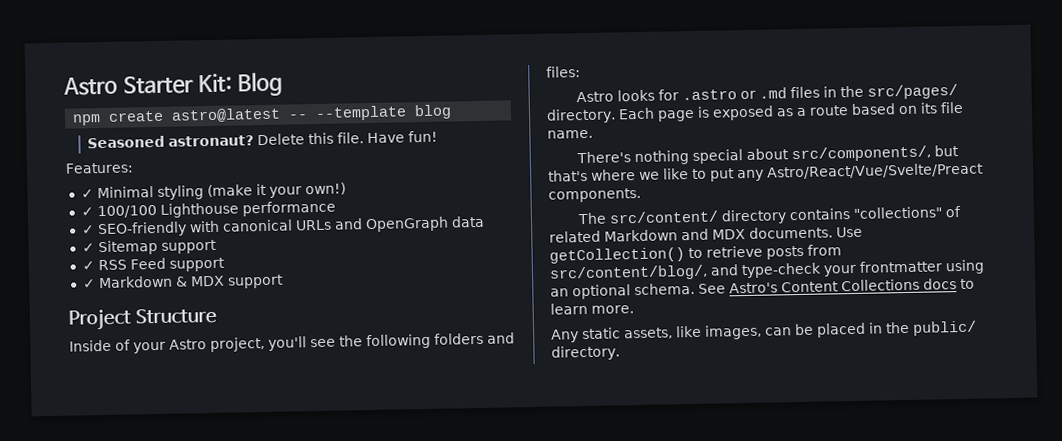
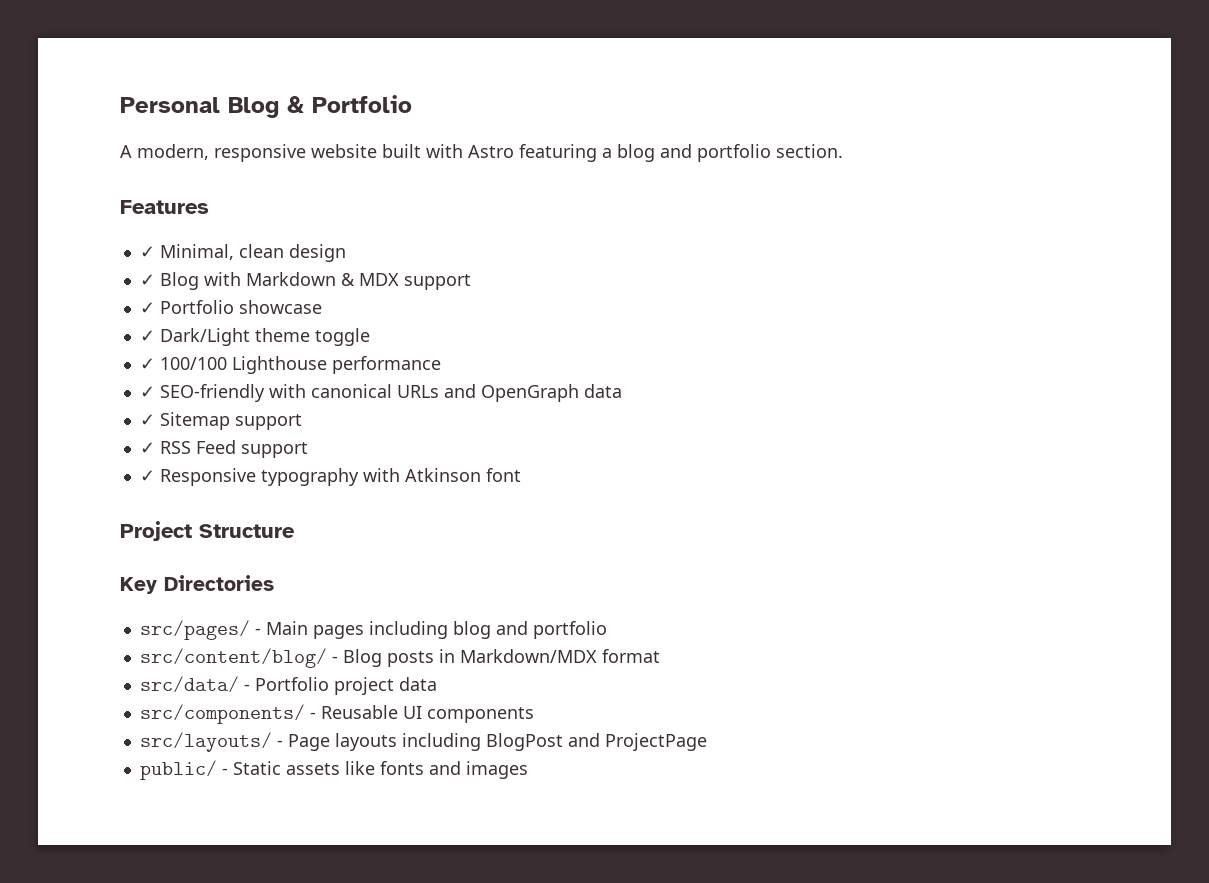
[63,71,284,97] [72,104,453,126] [87,130,439,149] [65,162,134,174] [80,182,346,200] Astro Starter Kit: Blog // npm create astro@latest -- --template blog // Seasoned astronaut? Delete this file. Have fun! // Features: // ✓ Minimal styling (make it your own!) -> [120,95,412,118] [120,144,843,162] [120,200,209,214] [139,244,346,262] [139,272,471,290] [139,300,322,314] [139,328,370,346] Personal Blog & Portfolio // A modern, responsive website built with Astro featuring a blog and portfolio section. // Features // ✓ Minimal, clean design // ✓ Blog with Markdown & MDX support // ✓ Portfolio showcase // ✓ Dark/Light theme toggle
[97,274,284,289] [68,307,217,331] [69,332,515,354] [546,66,581,78] [575,84,958,103] [546,101,964,124] [547,129,593,139] [575,145,959,166] [548,162,984,182] [548,187,641,203] [576,205,962,225] [549,226,863,243] [549,244,842,264] [549,259,985,282] [550,278,975,300] [550,302,634,315] [551,320,977,343] [551,345,620,361] Markdown & MDX support // Project Structure // Inside of your Astro project, you'll see the following folders and files: // Astro looks for .astro or .md files in the src/pages/ directory. Each page is exposed as a route based on its file name. // There's nothing special about src/components/, but that's where we like to put any Astro/React/Vue/Svelte/Preact components. // The src/content/ directory contains "collections" of related Markdown and MDX documents. Use getCollection() to retrieve posts from src/content/blog/, and type-check your frontmatter using an optional schema. See Astro's Content Collections docs to learn more. // Any static assets, like images, can be placed in the public/ directory. -> [159,468,521,486] [120,521,295,541] [120,575,274,594] [139,620,607,640] [139,648,660,668] [139,676,437,695] [139,704,534,724] [139,732,707,752] [139,760,528,780] Responsive typography with Atkinson font // Project Structure // Key Directories // src/pages/ - Main pages including blog and portfolio // src/content/blog/ - Blog posts in Markdown/MDX format // src/data/ - Portfolio project data // src/components/ - Reusable UI components // src/layouts/ - Page layouts including BlogPost and ProjectPage // public/ - Static assets like fonts and images

